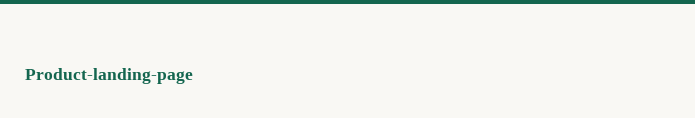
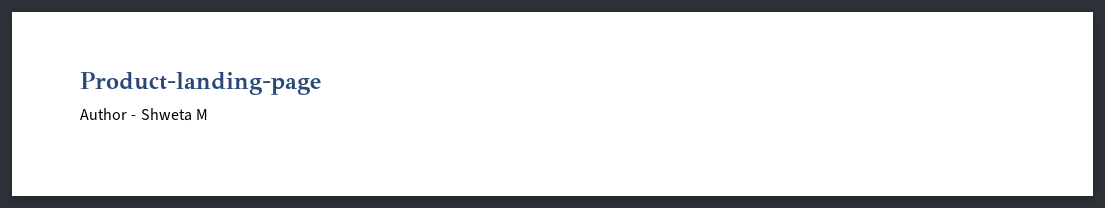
(193, 76) none -> [80,108,208,121] // Author - Shweta M

